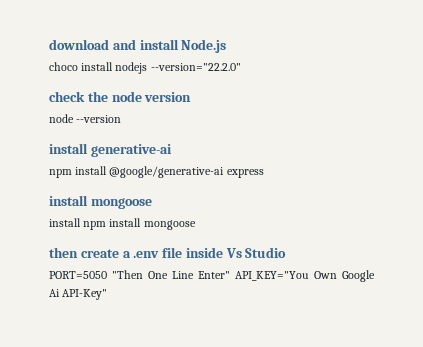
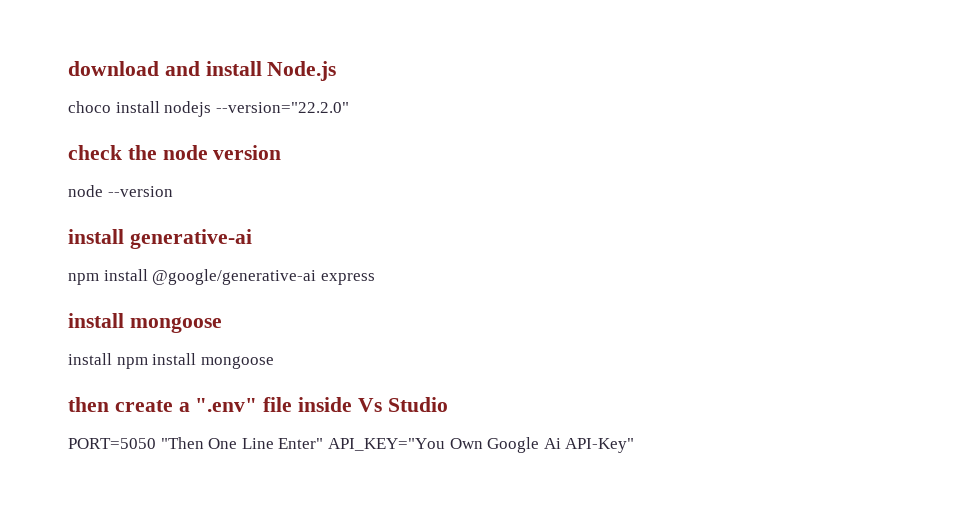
[133,251,160,258] .env -> [195,398,258,412] ".env"

